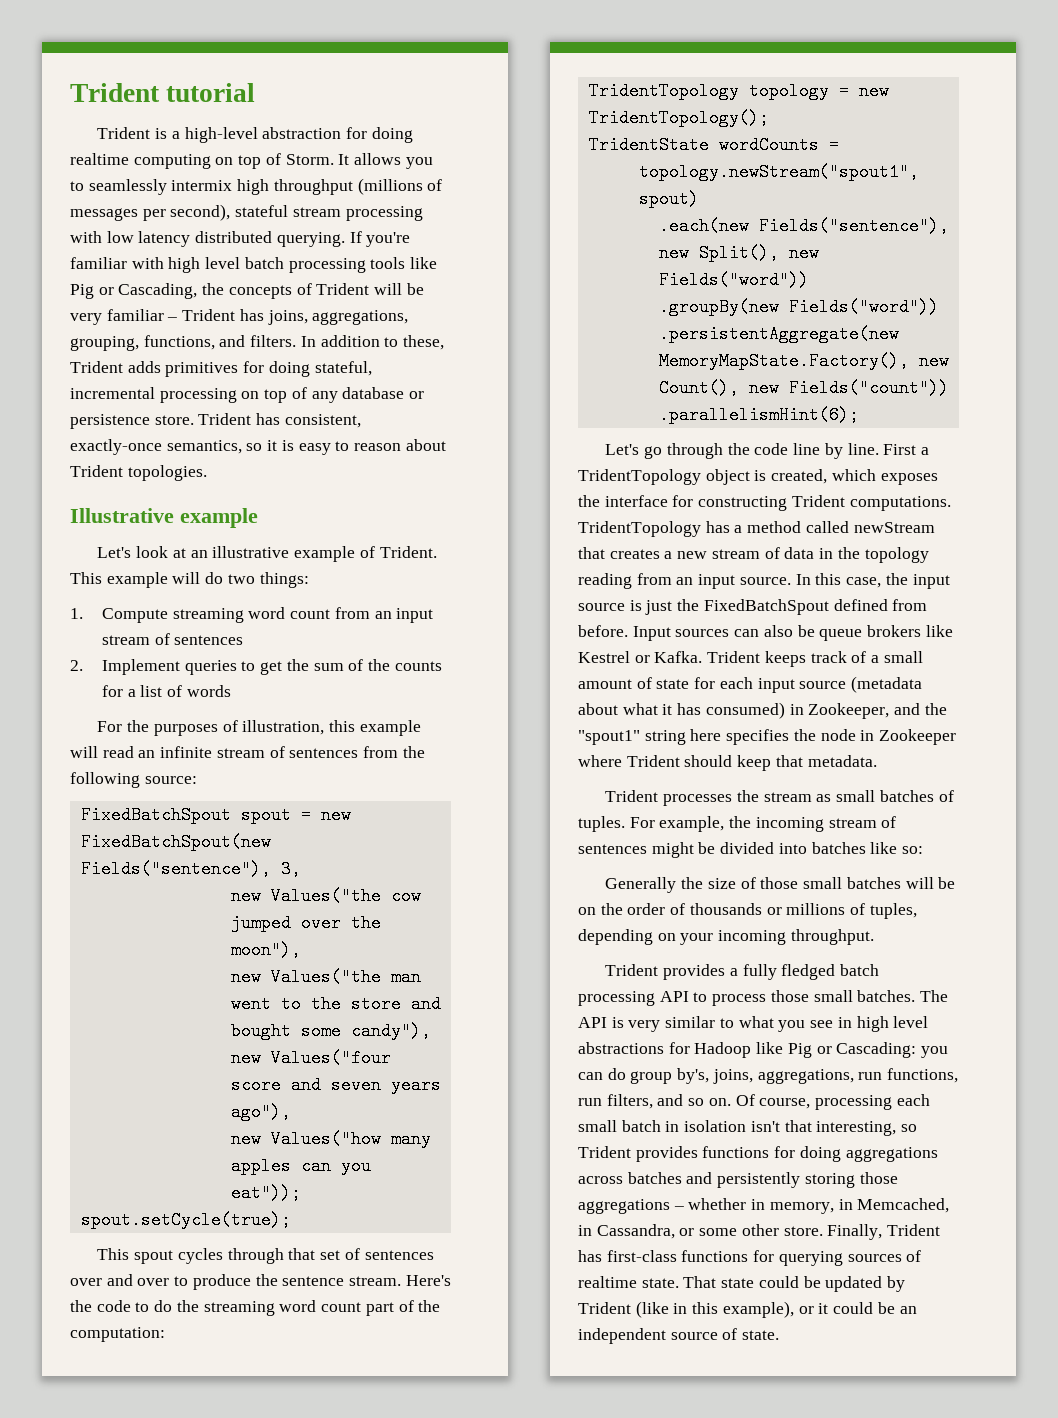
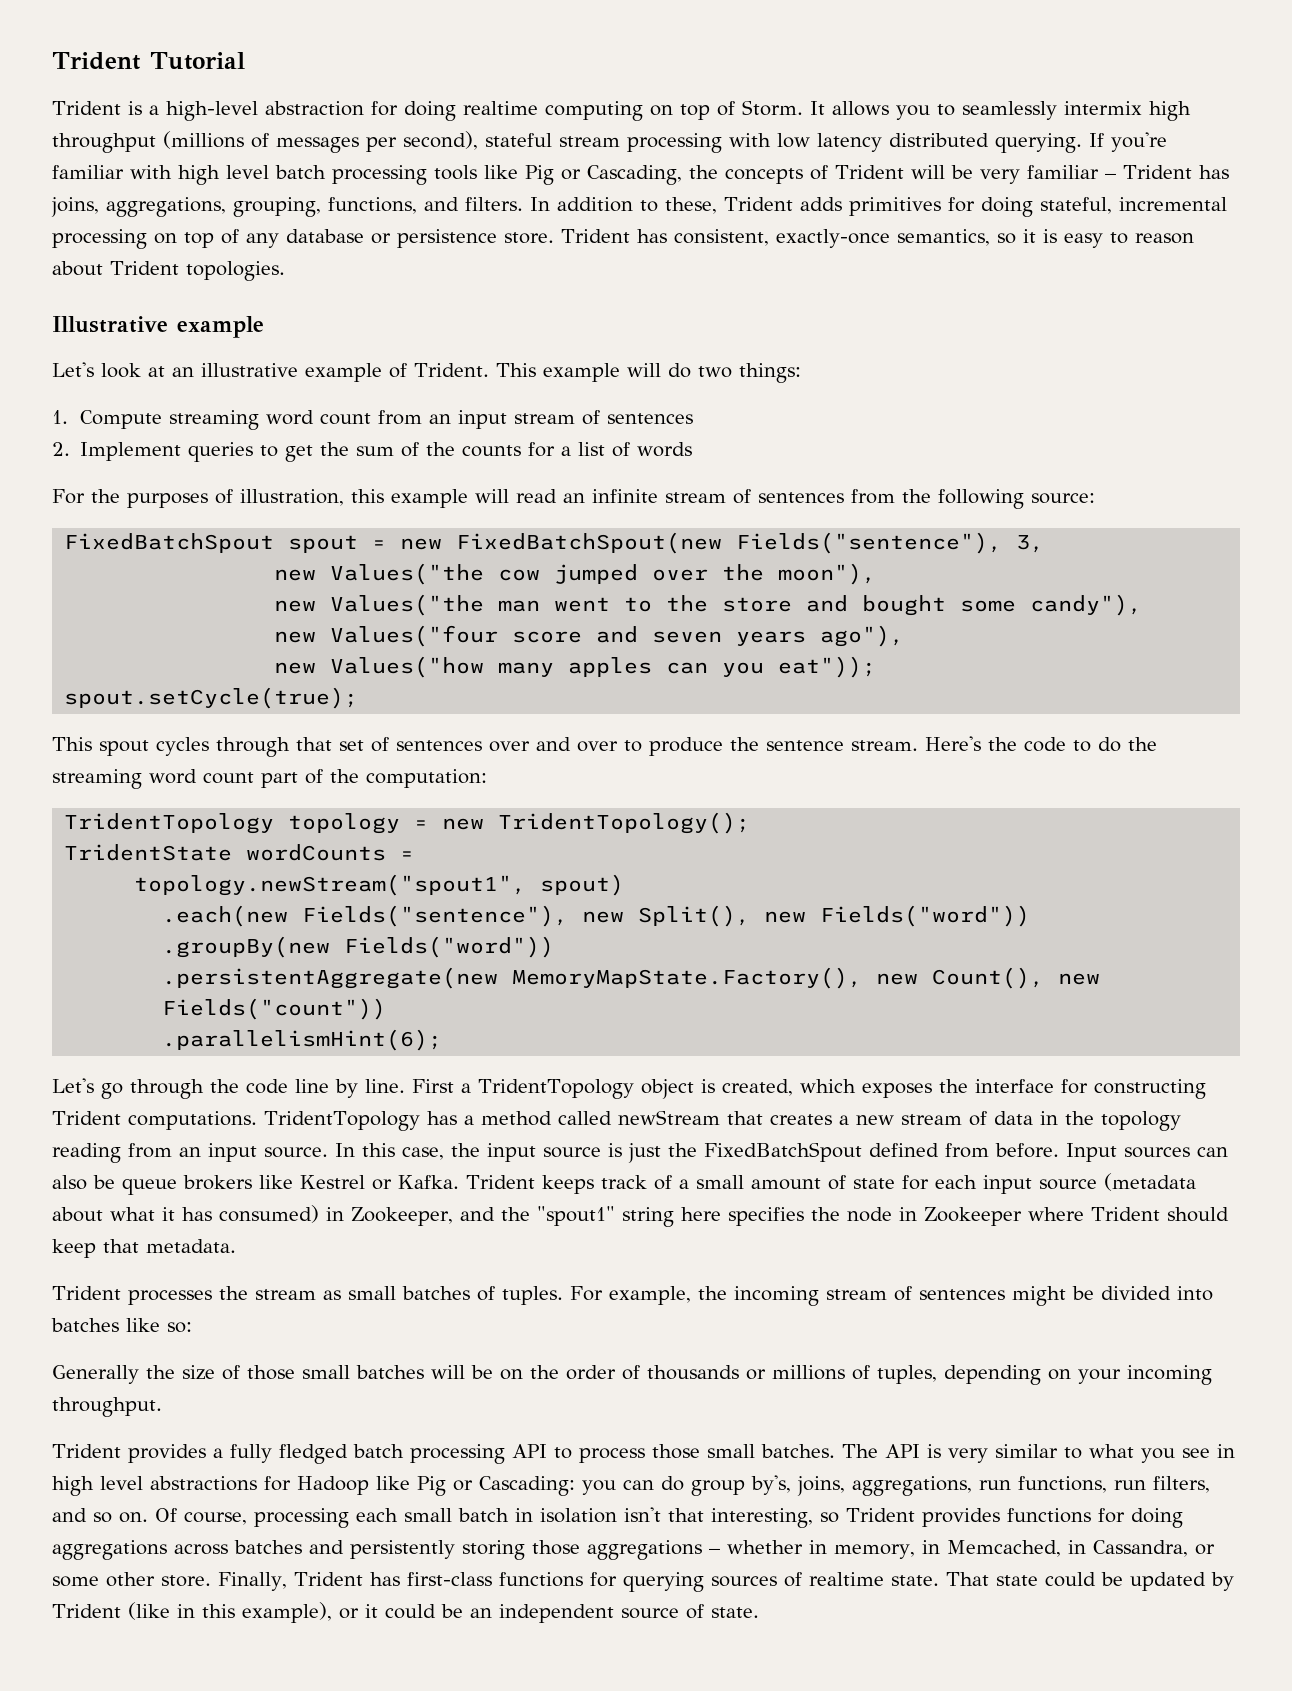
[70,83,256,102] Trident tutorial -> [52,52,245,70] Trident Tutorial

